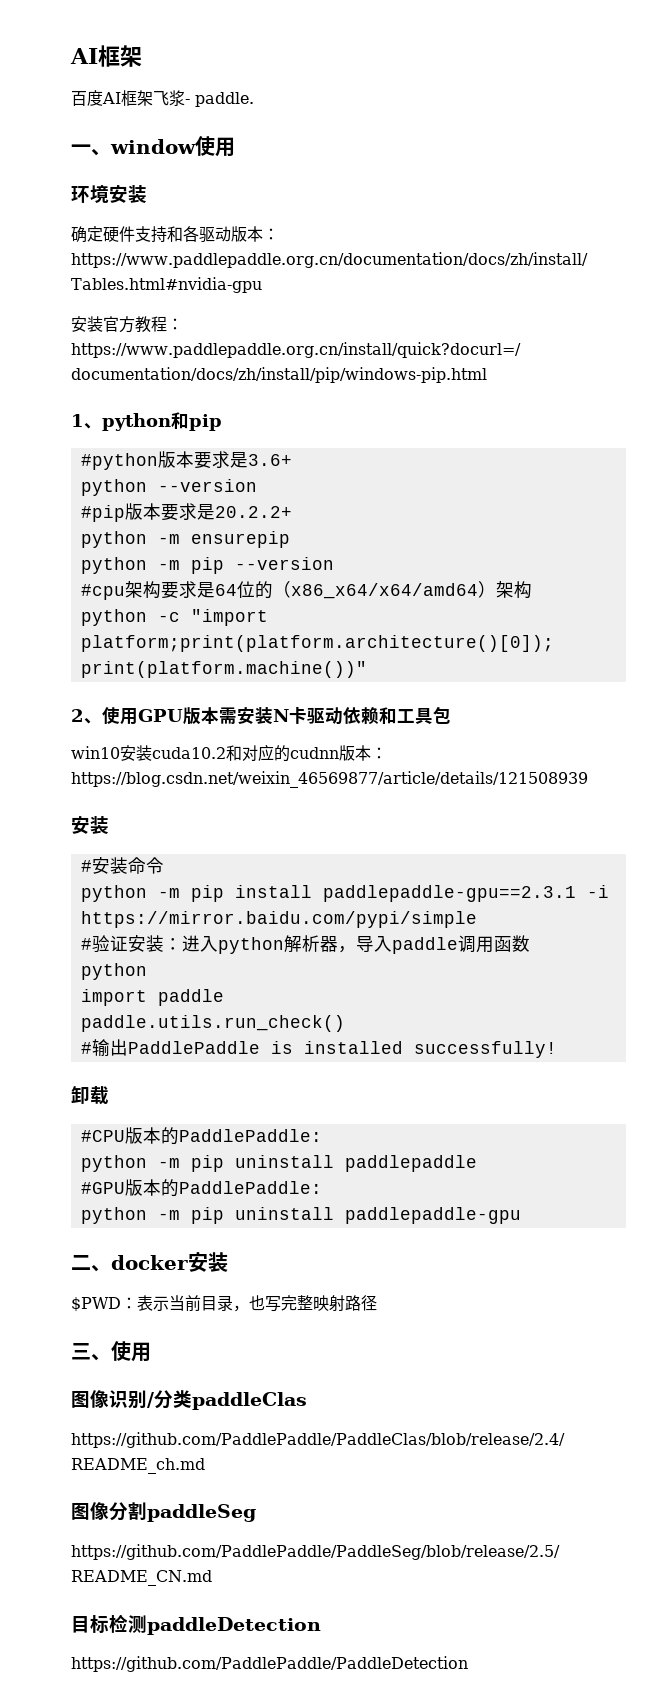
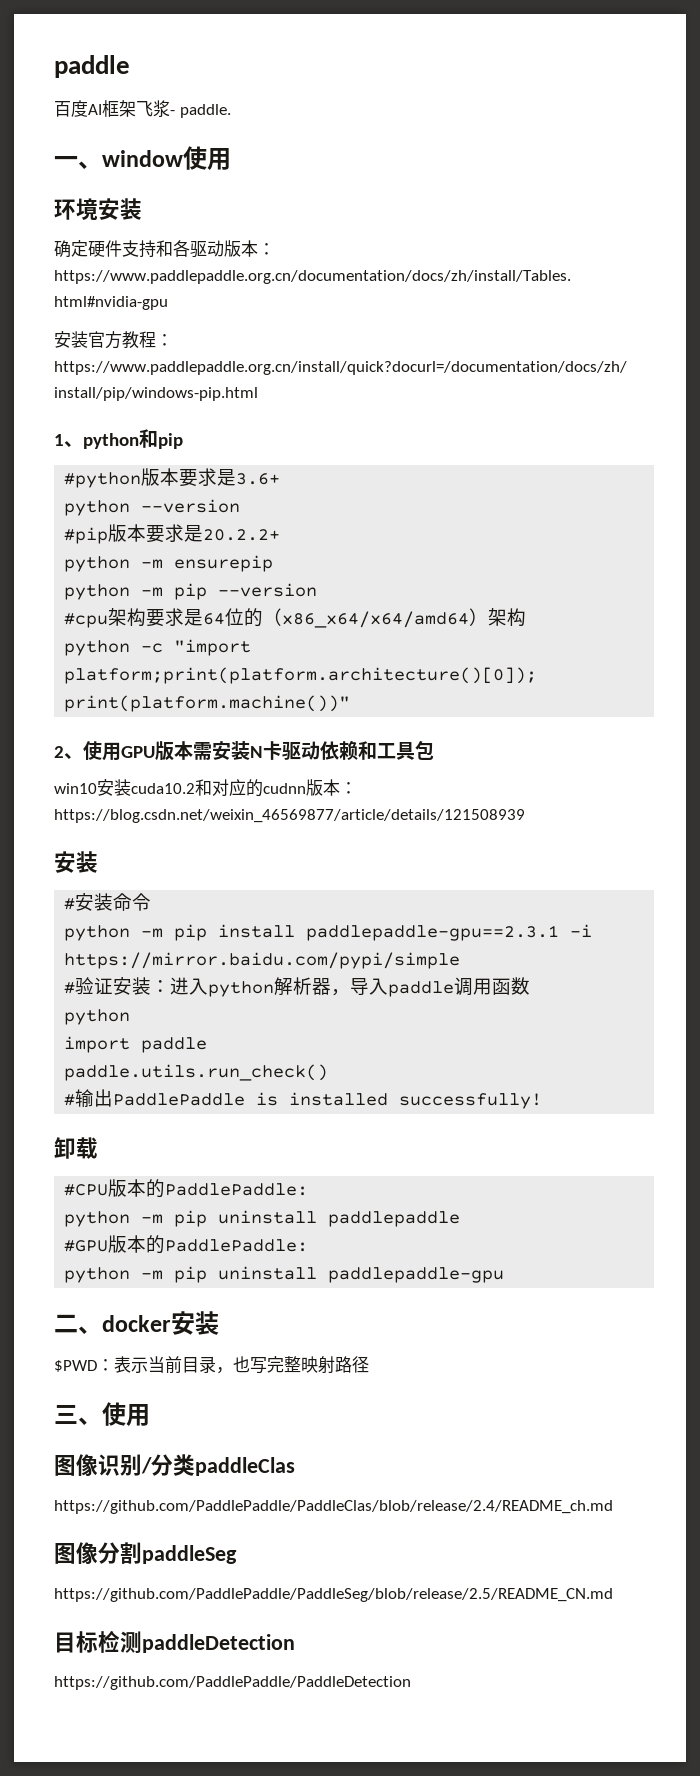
[70,45,142,67] AI框架 -> [54,55,130,78] paddle

